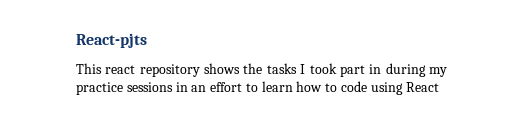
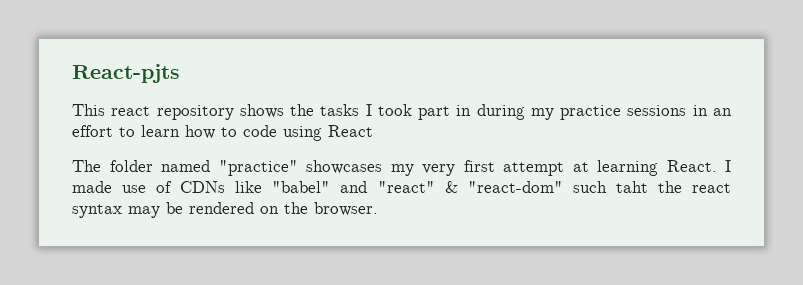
(439, 87) none -> [72,160,731,176] [72,181,732,193] [72,202,378,218] // The folder named "practice" showcases my very first attempt at learning React. I made use of CDNs like "babel" and "react" & "react-dom" such taht the react syntax may be rendered on the browser.

